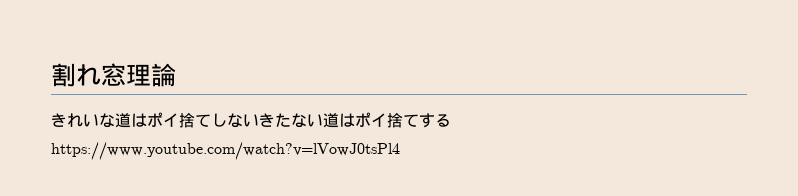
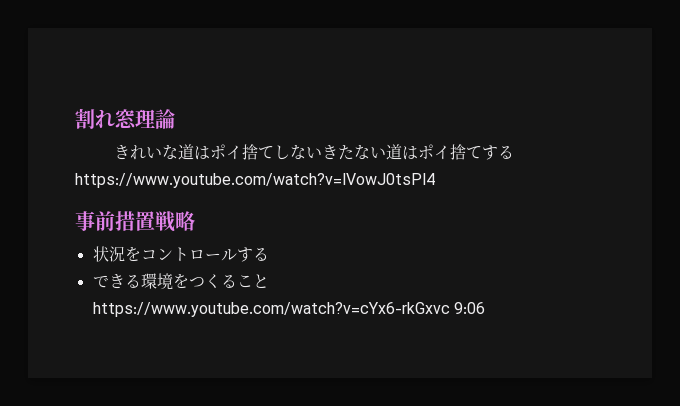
(400, 151) none -> [75,211,195,232] [92,246,269,262] [92,273,269,290] [92,302,485,317] // 事前措置戦略 // 状況をコントロールする // できる環境をつくることhttps://www.youtube.com/watch?v=cYx6-rkGxvc 9:06

